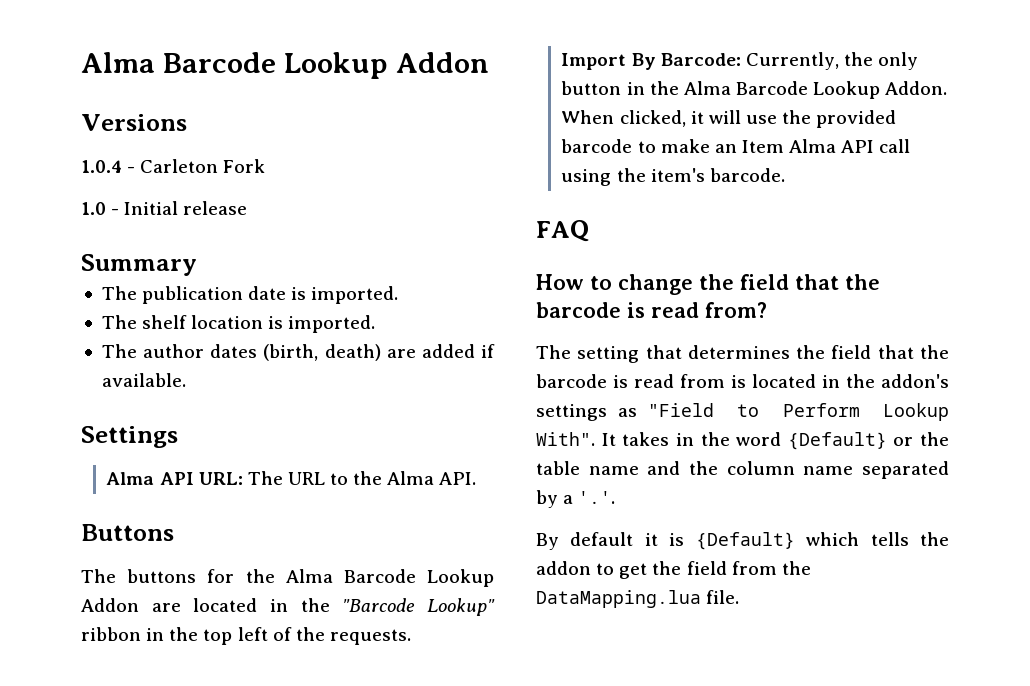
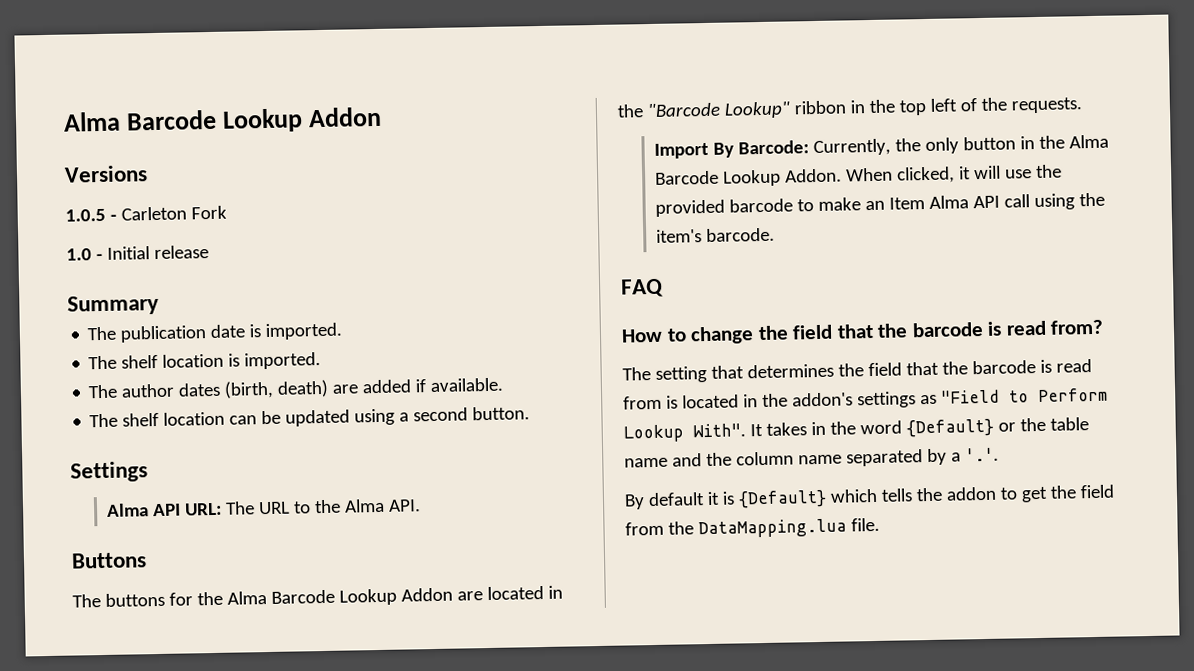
[81,160,122,173] 1.0.4 -> [65,208,106,222] 1.0.5
(186, 380) none -> [89,406,531,428] // The shelf location can be updated using a second button.

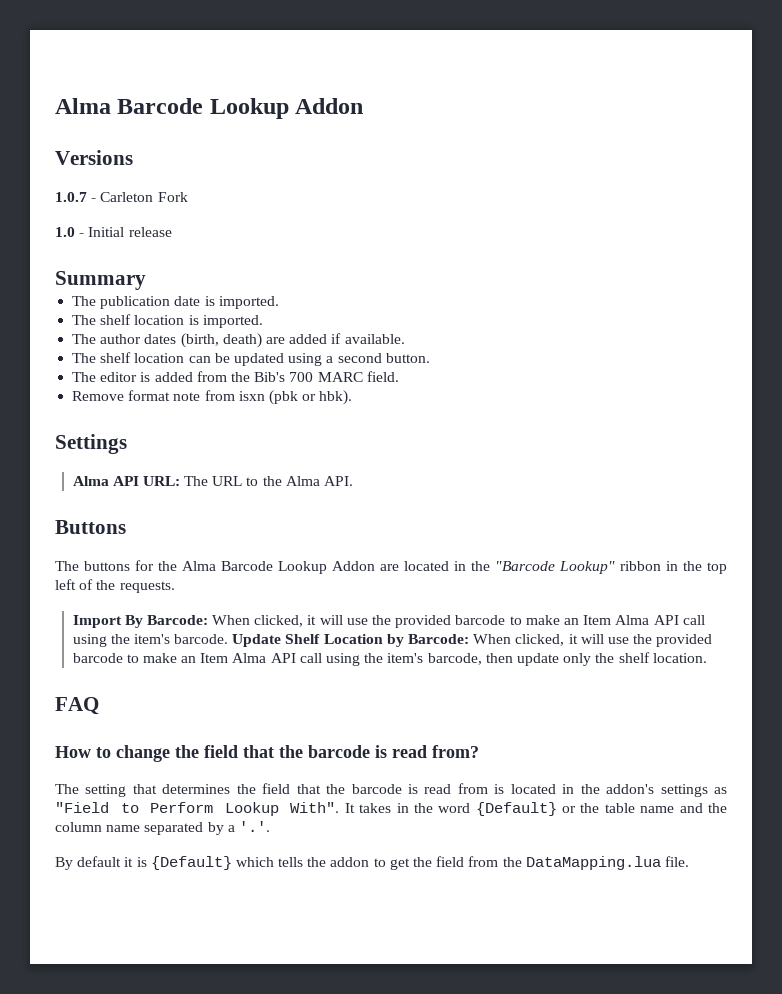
[65,208,106,222] 1.0.5 -> [55,192,87,202] 1.0.7
(531, 413) none -> [72,371,399,382] [72,390,353,405] // The editor is added from the Bib's 700 MARC field. // Remove format note from isxn (pbk or hbk).
[813,134,1109,157] [655,168,843,187] Currently, the only button in the Alma Barcode Lookup Addon. -> (208, 620) none
(776, 235) none -> [232,634,713,647] [72,652,707,666] Update Shelf Location by Barcode: When clicked, it will use the provided barcode to make an Item Alma API call using the item's barcode, then update only the shelf location.

